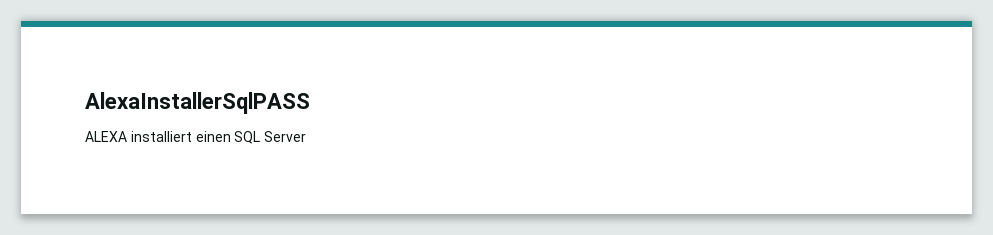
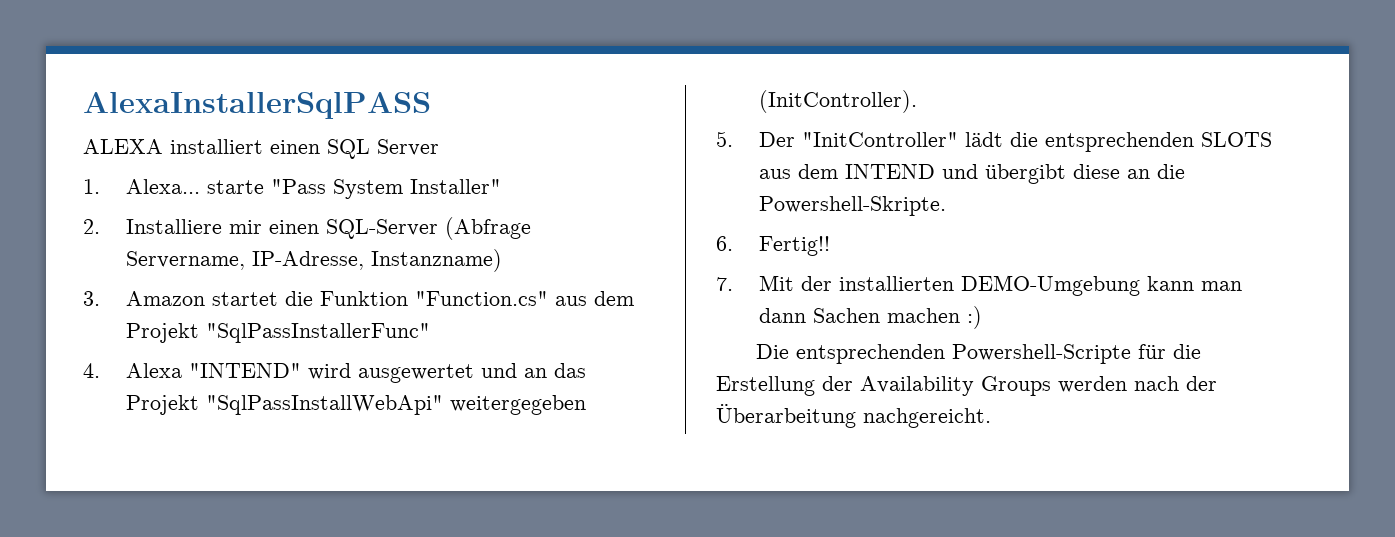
(307, 136) none -> [83,179,501,199] [83,217,531,240] [125,249,502,272] [83,291,634,306] [125,323,430,343] [83,363,586,383] [125,395,586,415] [758,90,917,113] [716,131,1272,152] [758,164,1185,184] [758,196,946,216] [716,236,830,256] [716,275,1242,296] [758,306,982,329] [755,344,1201,364] [716,376,1217,396] [716,404,991,428] // 1. Alexa... starte "Pass System Installer" // 2. Installiere mir einen SQL-Server (Abfrage Servername, IP-Adresse, Instanzname) // 3. Amazon startet die Funktion "Function.cs" aus dem Projekt "SqlPassInstallerFunc" // 4. Alexa "INTEND" wird ausgewertet und an das Projekt "SqlPassInstallWebApi" weitergegeben (InitController). // 5. Der "InitController" lädt die entsprechenden SLOTS aus dem INTEND und übergibt diese an die Powershell-Skripte. // 6. Fertig!! // 7. Mit der installierten DEMO-Umgebung kann man dann Sachen machen :) // Die entsprechenden Powershell-Scripte für die Erstellung der Availability Groups werden nach der Überarbeitung nachgereicht.

